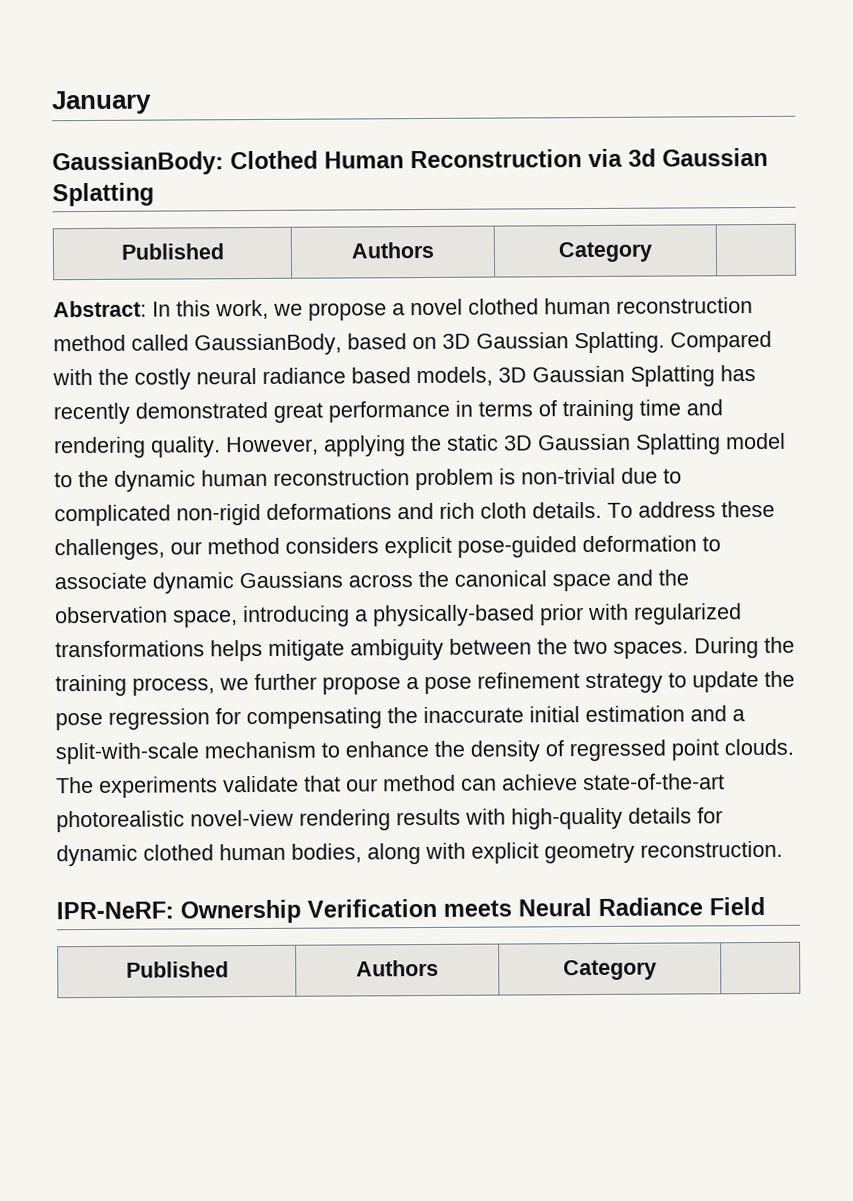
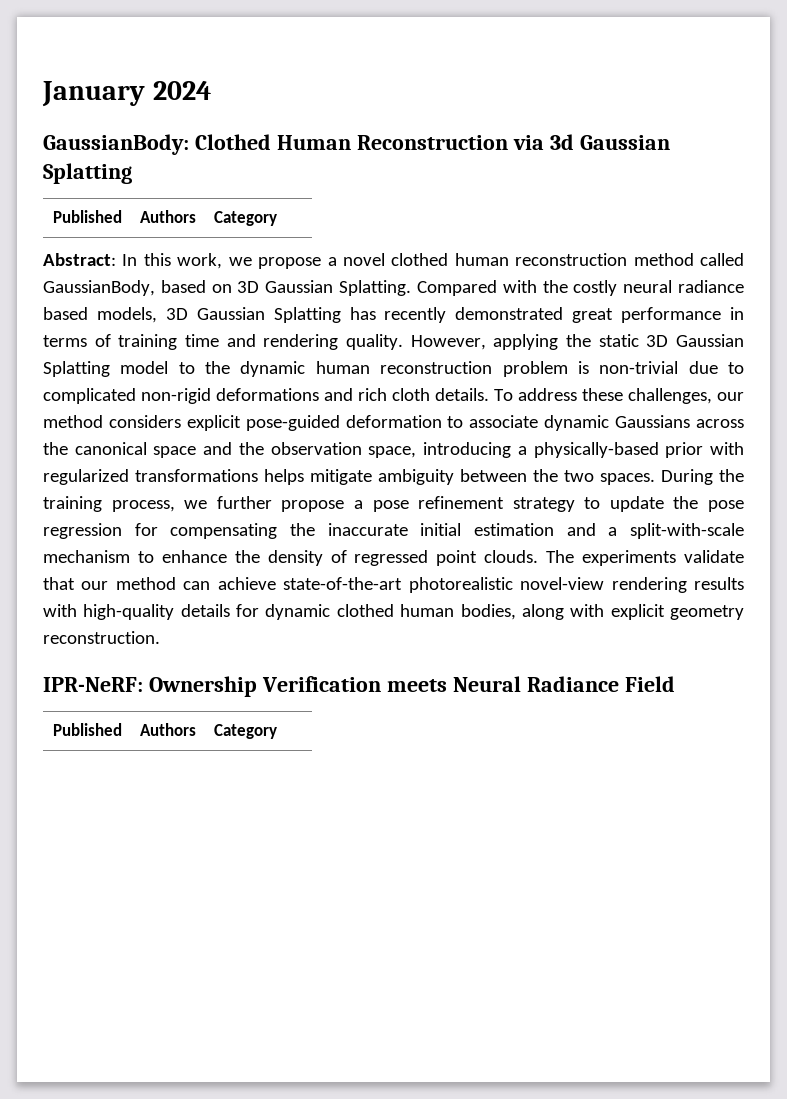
(152, 102) none -> [152,81,211,100] 2024

